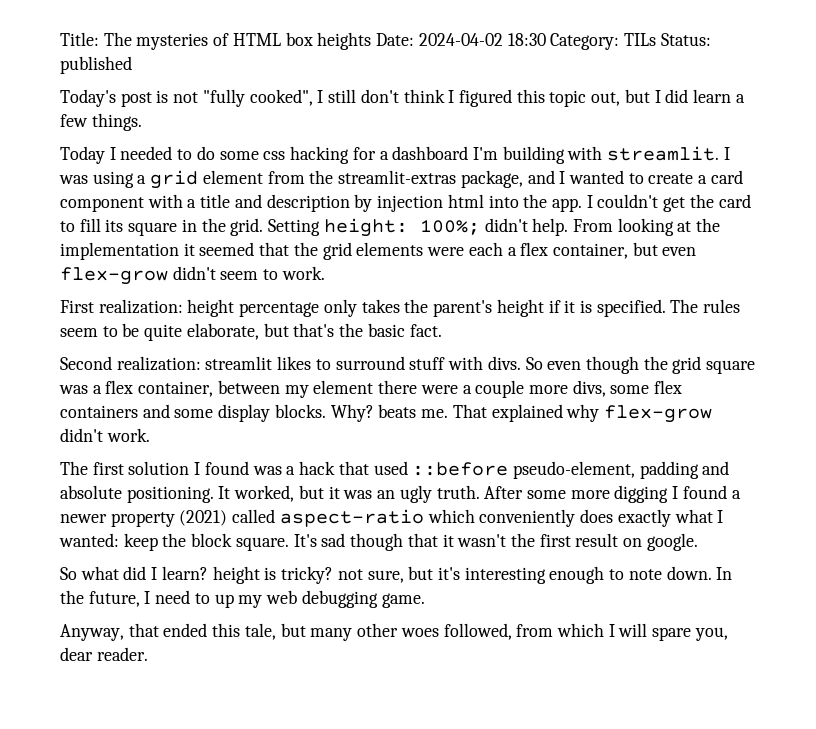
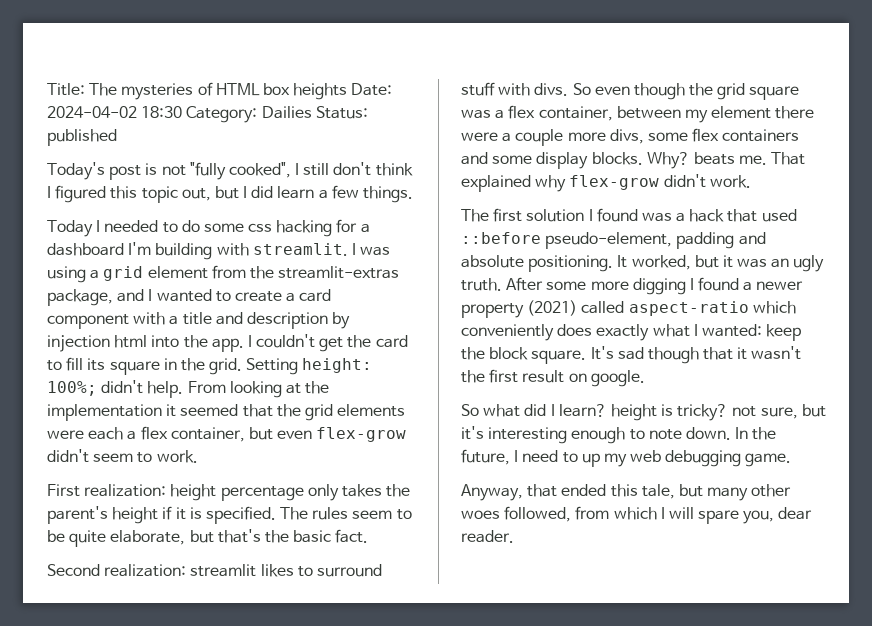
[623,33,656,46] TILs -> [261,106,312,119] Dailies

